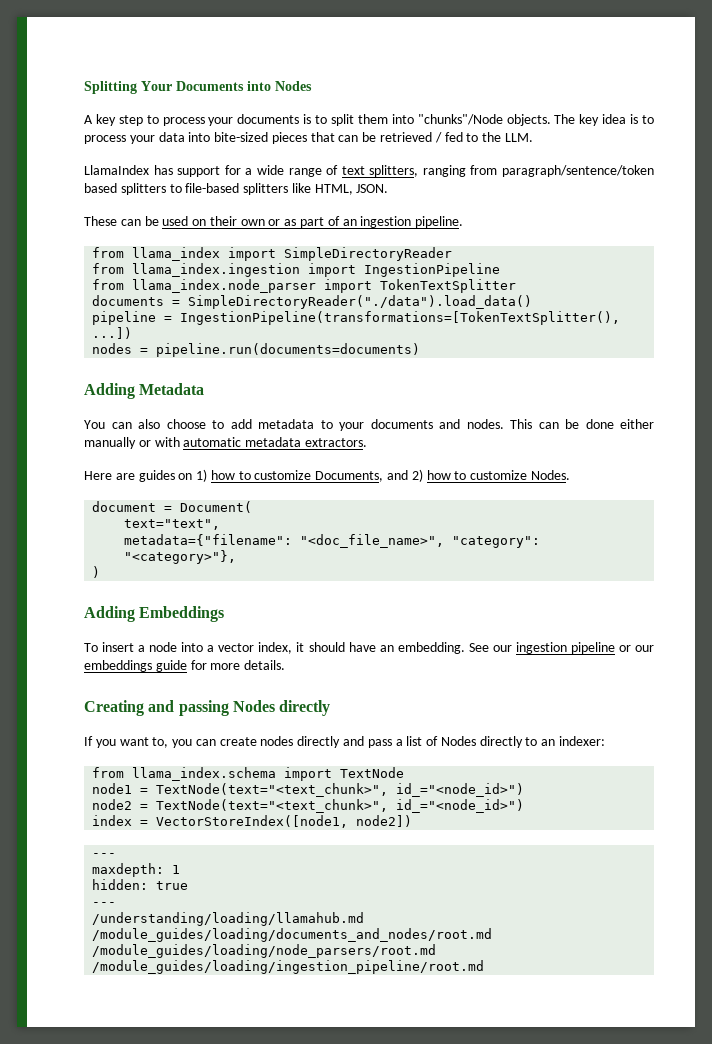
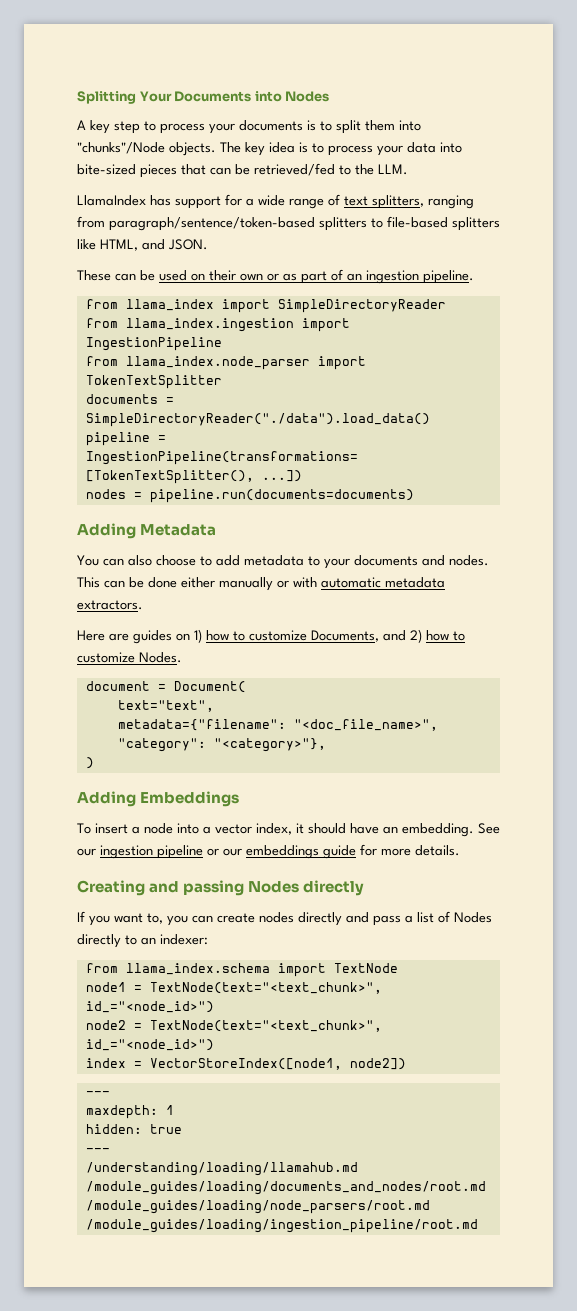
[380,132,463,143] retrieved / fed -> [254,163,335,176] retrieved/fed
[501,165,654,177] [84,183,117,193] paragraph/sentence/token based -> [109,217,315,231] paragraph/sentence/token-based
(353, 189) none -> [142,239,165,250] and

